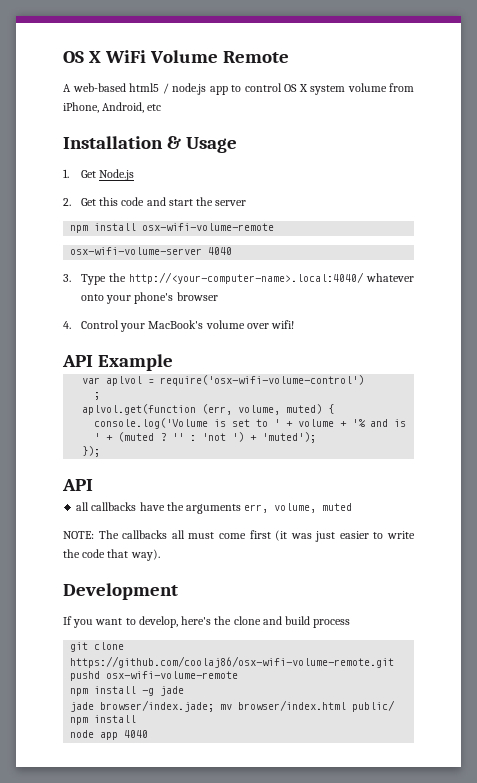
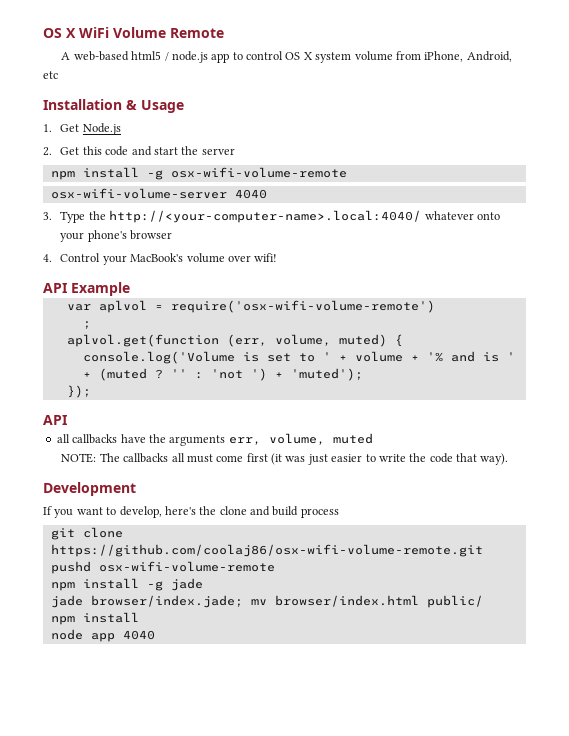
(137, 227) none -> [146,170,163,180] -g
[160,375,365,386] require('osx-wifi-volume-control') -> [170,300,435,313] require('osx-wifi-volume-remote')

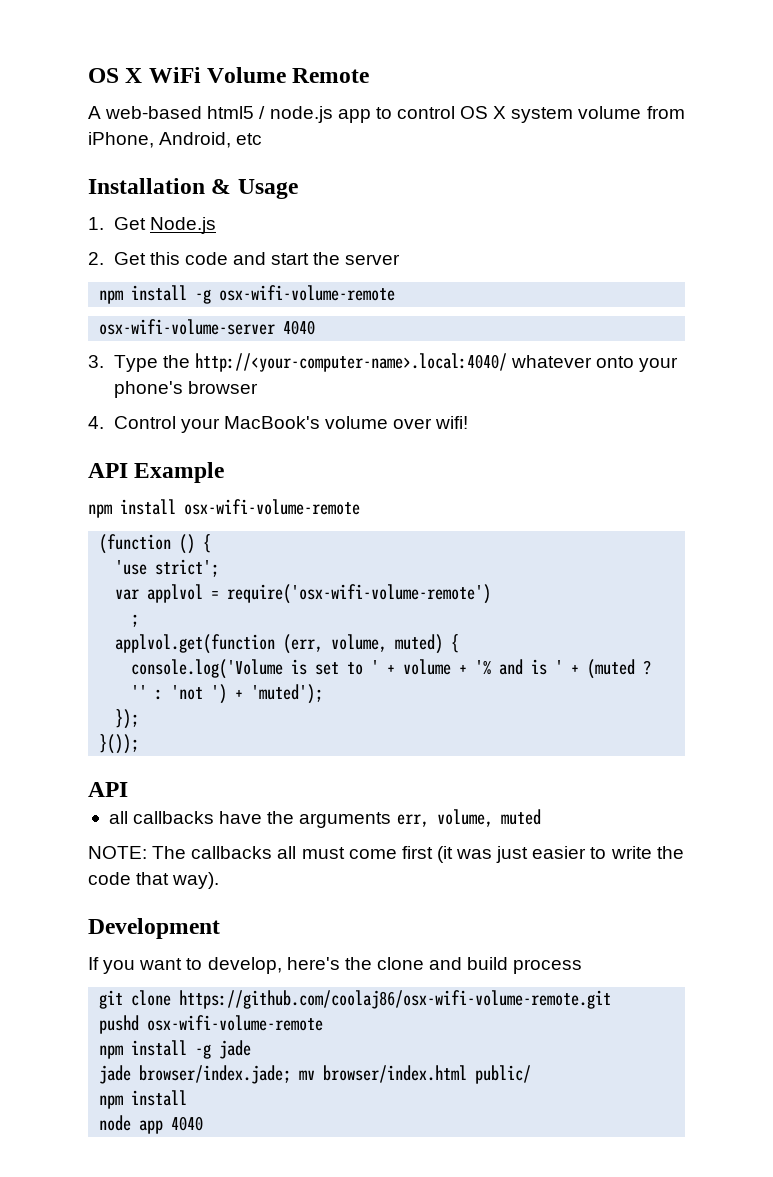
(130, 289) none -> [88,499,360,518] [99,534,212,554] [115,559,220,577] // npm install osx-wifi-volume-remote // (function () { // 'use strict';
[98,300,147,313] aplvol -> [147,584,204,603] applvol
[66,334,219,347] aplvol.get(function -> [115,634,276,654] applvol.get(function
(91, 391) none -> [99,734,140,754] // }());

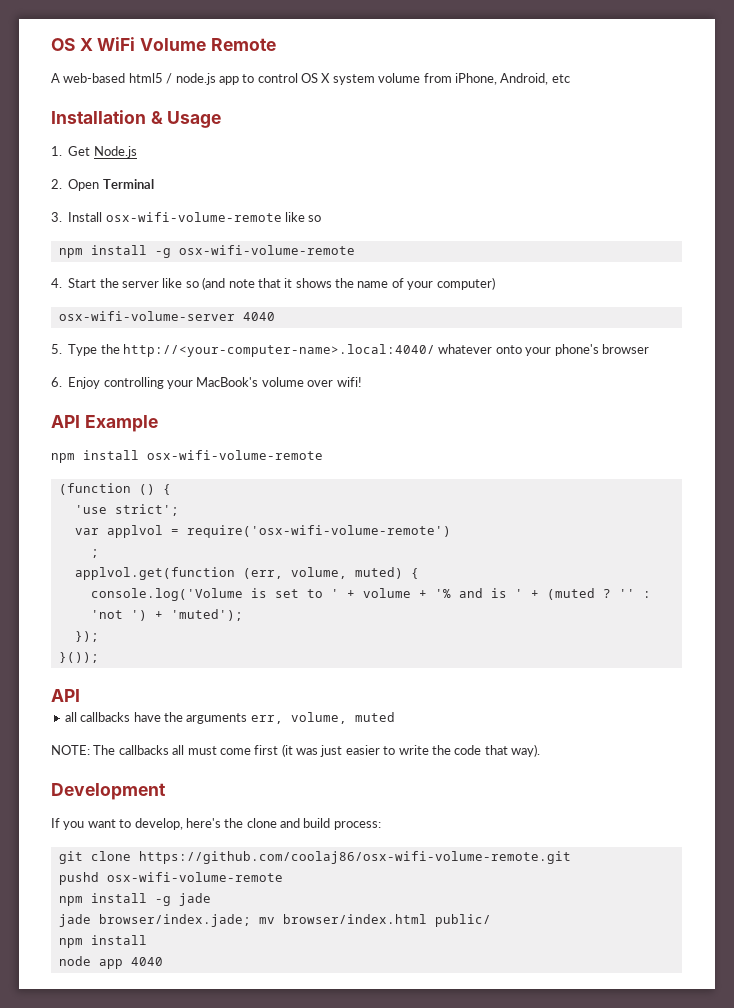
[113,252,401,265] [99,285,396,304] Get this code and start the server // npm install -g osx-wifi-volume-remote -> [68,179,154,191] [51,212,322,222] [58,245,355,258] [51,277,495,290] Open Terminal // 3. Install osx-wifi-volume-remote like so // npm install -g osx-wifi-volume-remote // 4. Start the server like so (and note that it shows the name of your computer)
[88,355,104,368] 3. -> [51,344,62,354] 5.
[88,416,176,429] 4. Control -> [51,377,164,389] 6. Enjoy controlling
[513,959,583,974] process -> [333,821,381,830] process:

